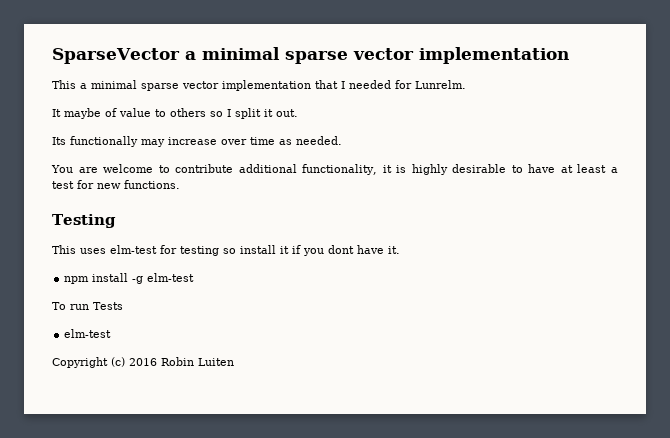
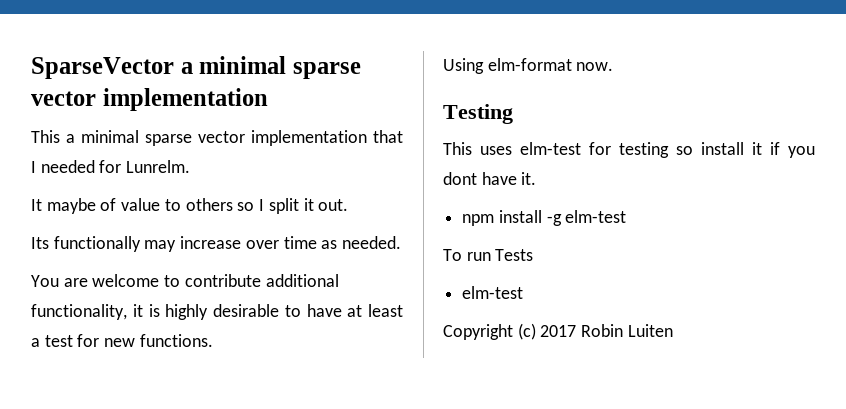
(180, 184) none -> [443,58,614,74] // Using elm-format now.
[129,358,157,366] 2016 -> [540,325,577,337] 2017

